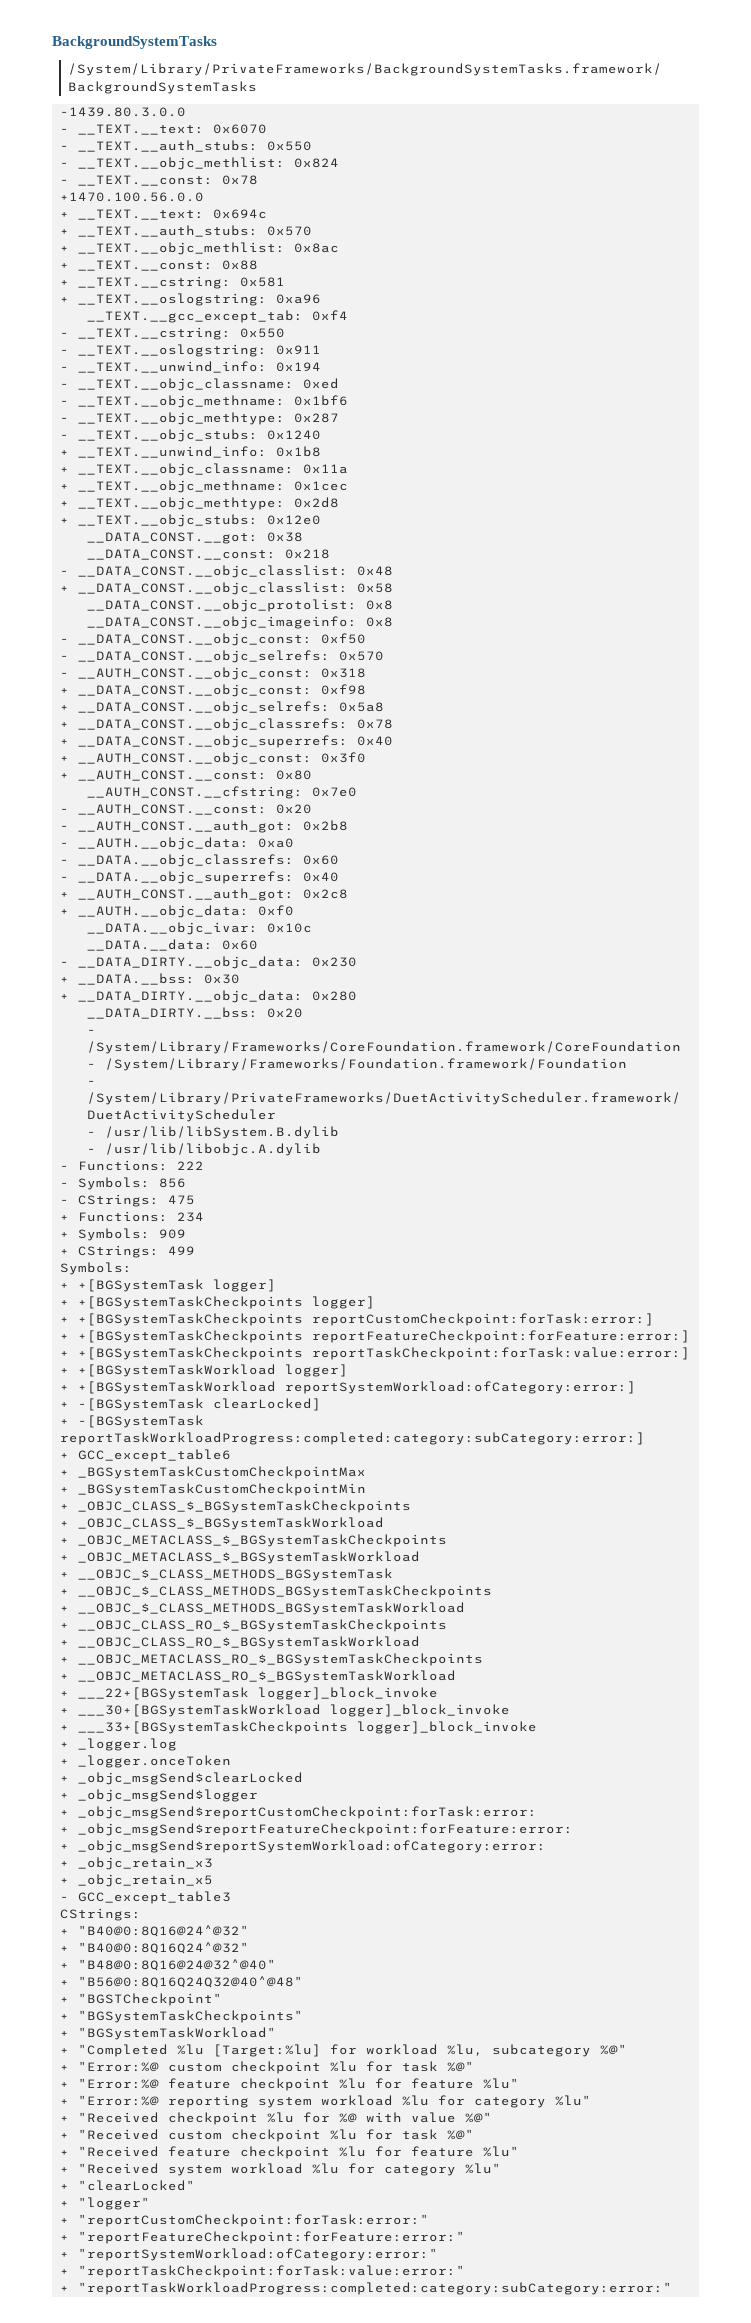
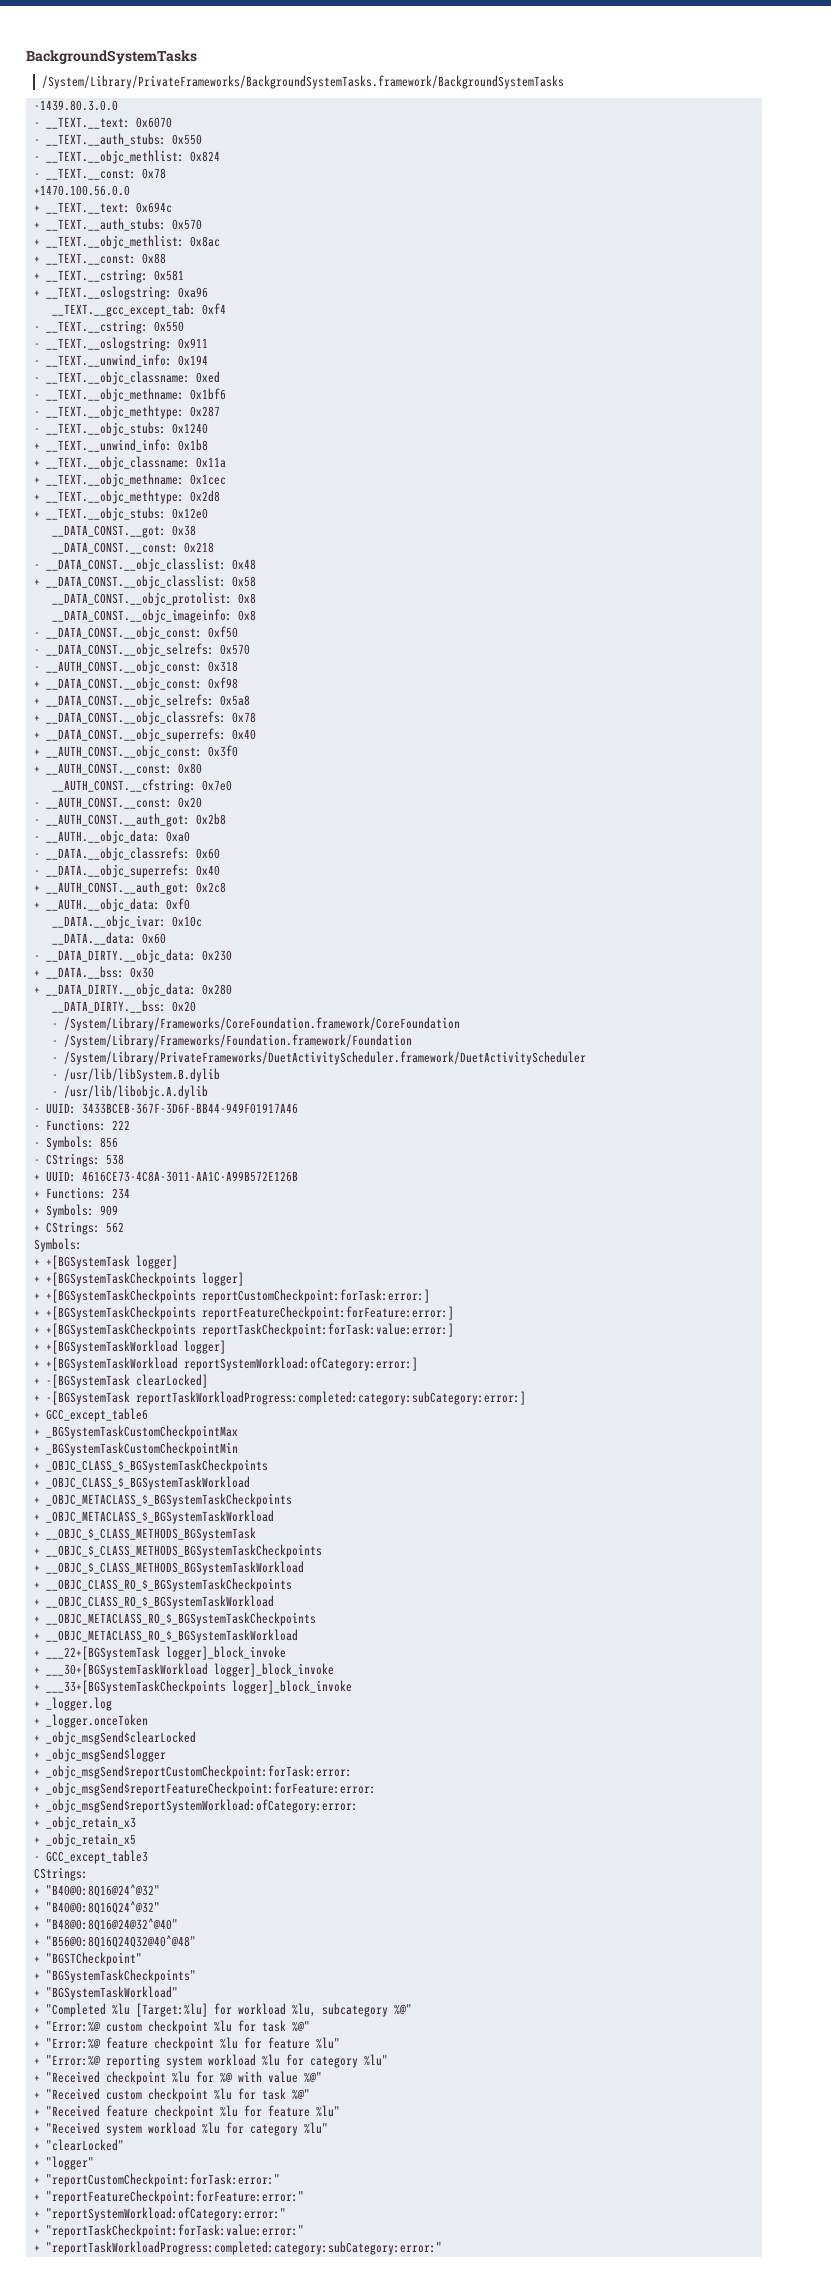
(321, 1149) none -> [33,1103,298,1114] // - UUID: 3433BCEB-367F-3D6F-BB44-949F01917A46
[167,1195,195,1205] 475 -> [105,1154,124,1165] [33,1171,298,1182] 538 // + UUID: 4616CE73-4C8A-3011-AA1C-A99B572E126B
[167,1246,195,1255] 499 -> [105,1222,124,1233] 562

